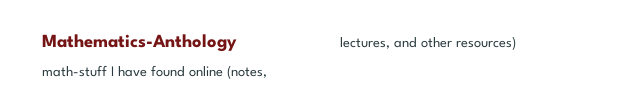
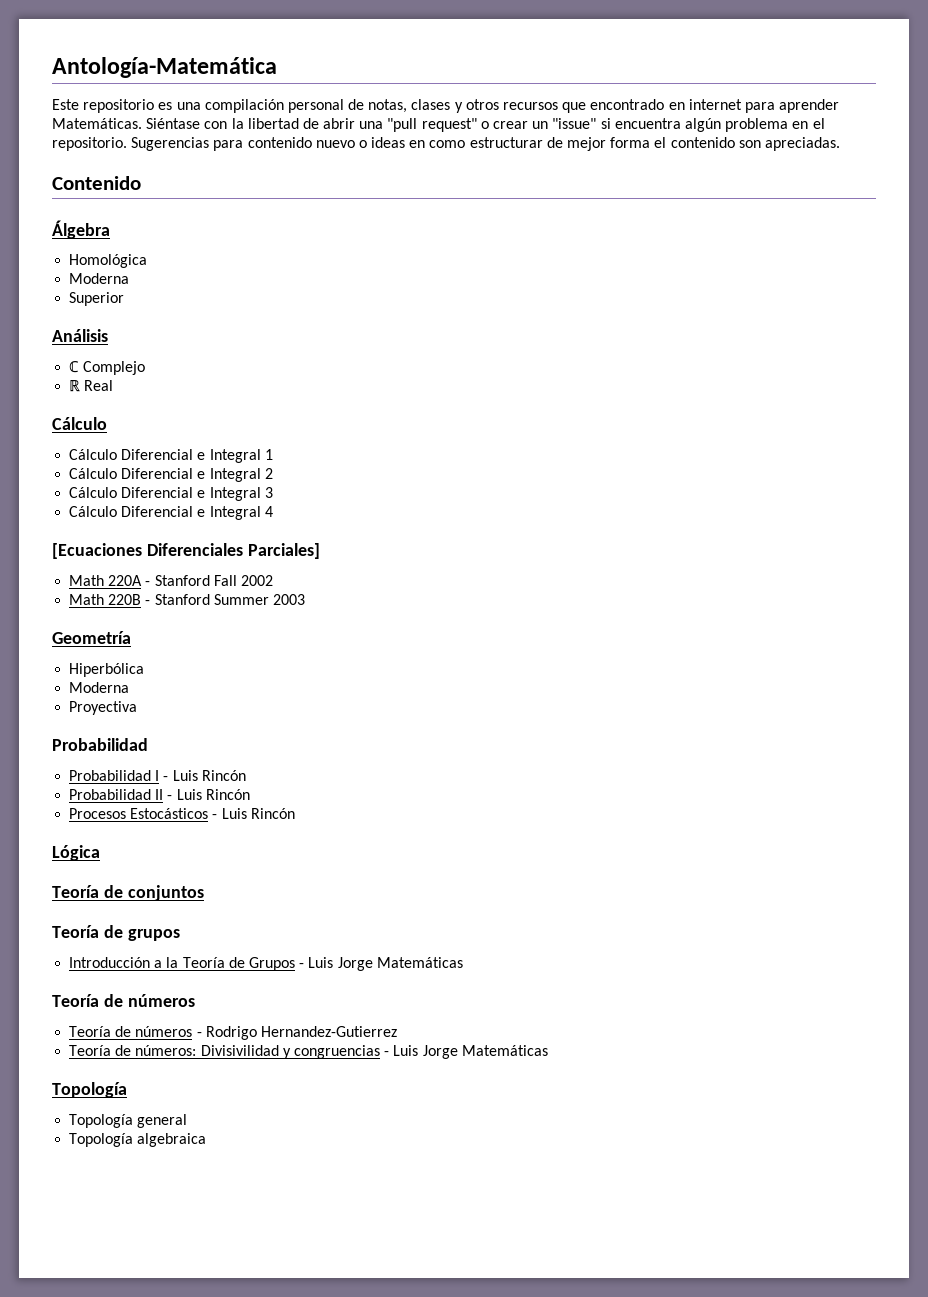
[42,34,237,52] [42,65,267,79] [340,36,516,50] Mathematics-Anthology // math-stuff I have found online (notes, lectures, and other resources) -> [52,57,277,78] [52,99,840,113] [52,118,825,132] [52,137,840,151] [52,176,141,190] [52,220,110,239] [69,254,148,268] [69,273,130,284] [69,292,125,306] [52,329,108,342] [69,361,146,375] [69,380,114,392] [52,417,107,430] [69,449,273,463] [69,468,273,482] [69,487,273,501] [69,506,273,520] [52,543,320,559] [69,575,273,586] [69,594,305,605] [52,631,131,644] [69,663,145,677] [69,682,130,693] [69,701,138,715] [52,738,148,751] [69,770,246,781] [69,789,250,800] [69,808,295,819] [52,845,100,861] [52,885,204,901] [52,925,180,941] [69,957,463,971] [52,994,195,1007] [69,1026,397,1040] [69,1045,548,1059] [52,1082,127,1098] [69,1114,188,1128] [69,1133,207,1147] Antología-Matemática // Este repositorio es una compilación personal de notas, clases y otros recursos que encontrado en internet para aprender Matemáticas. Siéntase con la libertad de abrir una "pull request" o crear un "issue" si encuentra algún problema en el repositorio. Sugerencias para contenido nuevo o ideas en como estructurar de mejor forma el contenido son apreciadas. // Contenido // Álgebra // Homológica // Moderna // Superior // Análisis // ℂ Complejo // ℝ Real // Cálculo // Cálculo Diferencial e Integral 1 // Cálculo Diferencial e Integral 2 // Cálculo Diferencial e Integral 3 // Cálculo Diferencial e Integral 4 // [Ecuaciones Diferenciales Parciales] // Math 220A - Stanford Fall 2002 // Math 220B - Stanford Summer 2003 // Geometría // Hiperbólica // Moderna // Proyectiva // Probabilidad // Probabilidad I - Luis Rincón // Probabilidad II - Luis Rincón // Procesos Estocásticos - Luis Rincón // Lógica // Teoría de conjuntos // Teoría de grupos // Introducción a la Teoría de Grupos - Luis Jorge Matemáticas // Teoría de números // Teoría de números - Rodrigo Hernandez-Gutierrez // Teoría de números: Divisivilidad y congruencias - Luis Jorge Matemáticas // Topología // Topología general // Topología algebraica

